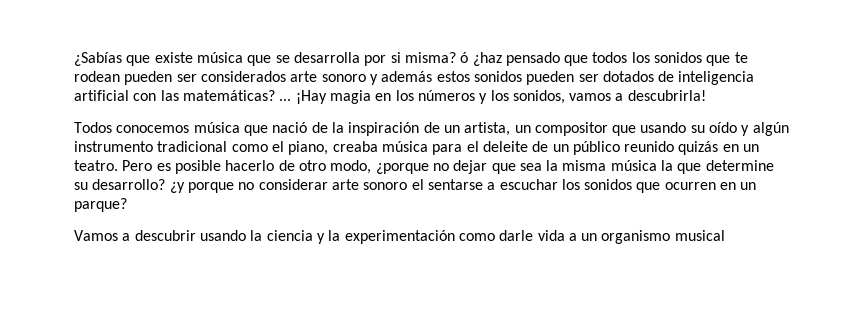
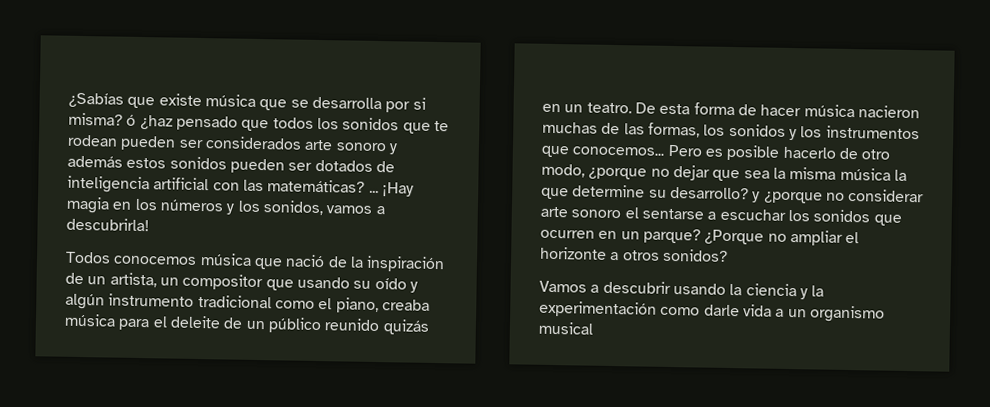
(118, 165) none -> [634,102,920,119] [542,121,920,141] [541,145,665,158] De esta forma de hacer música nacieron muchas de las formas, los sonidos y los instrumentos que conocemos...
[169,182,234,193] ¿y porque -> [752,191,823,204] y ¿porque
(127, 205) none -> [704,229,860,246] [540,246,728,262] ¿Porque no ampliar el horizonte a otros sonidos?

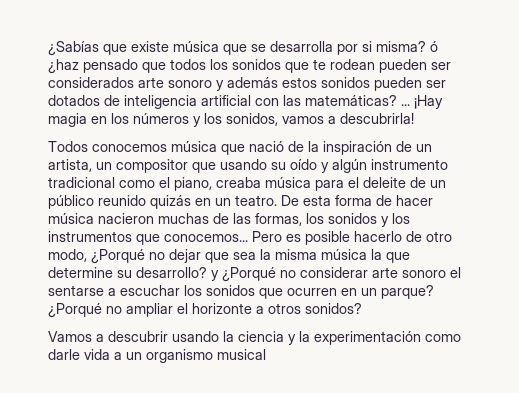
[588,167,648,180] ¿porque -> [91,249,145,264] ¿Porqué
[763,191,823,204] ¿porque -> [222,267,276,282] ¿Porqué
[704,229,765,245] ¿Porque -> [48,303,102,318] ¿Porqué

